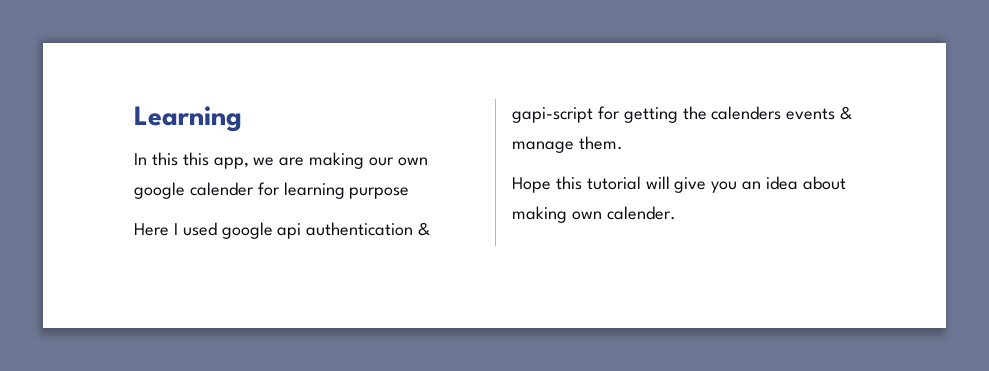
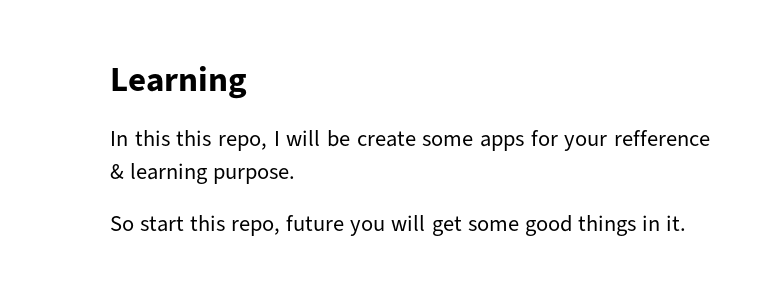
[213,152,428,169] [134,182,410,199] [134,222,431,239] [512,106,853,123] [512,136,623,153] [512,176,846,193] [512,206,676,223] app, we are making our own google calender for learning purpose // Here I used google api authentication & gapi-script for getting the calenders events & manage them. // Hope this tutorial will give you an idea about making own calender. -> [218,130,710,151] [110,163,296,184] [110,215,686,236] repo, I will be create some apps for your refference & learning purpose. // So start this repo, future you will get some good things in it.

